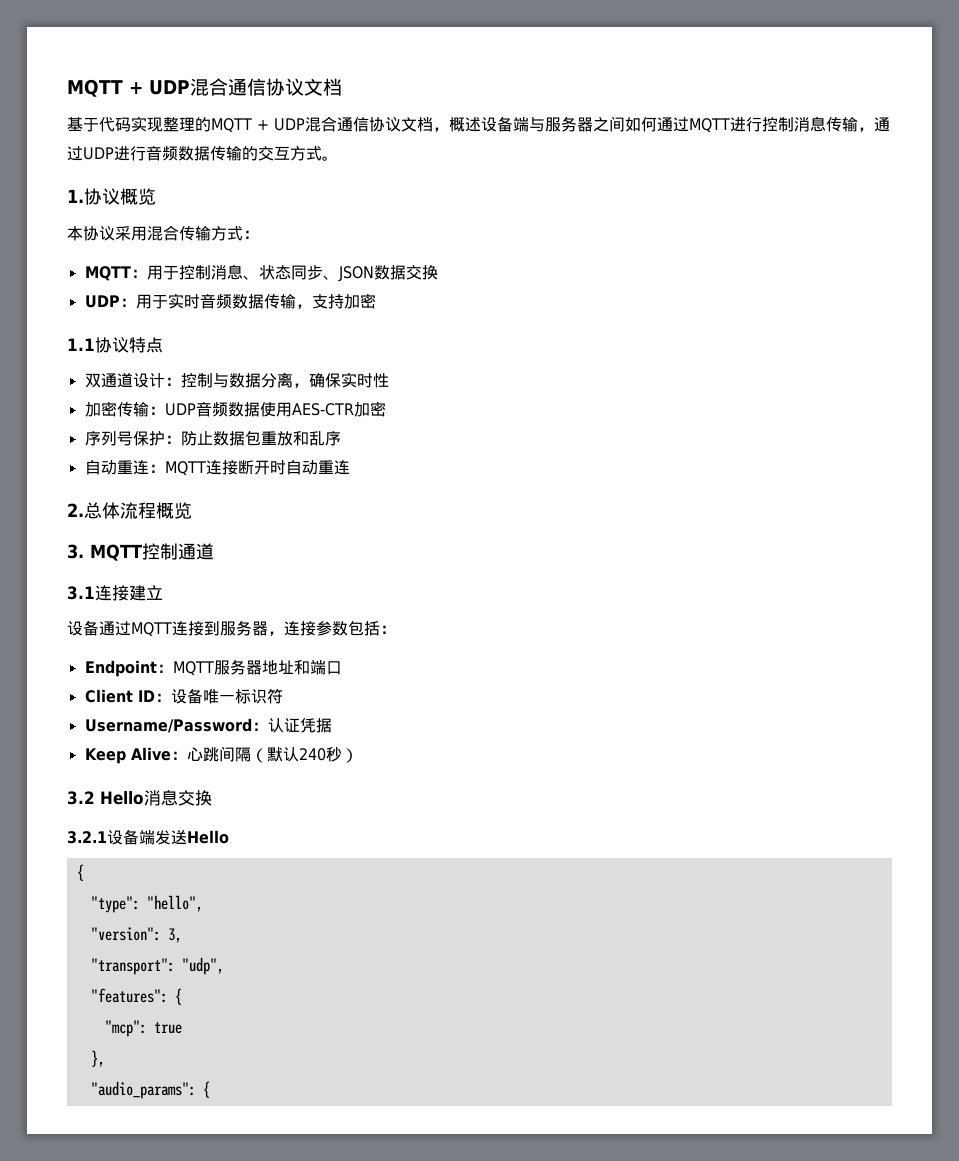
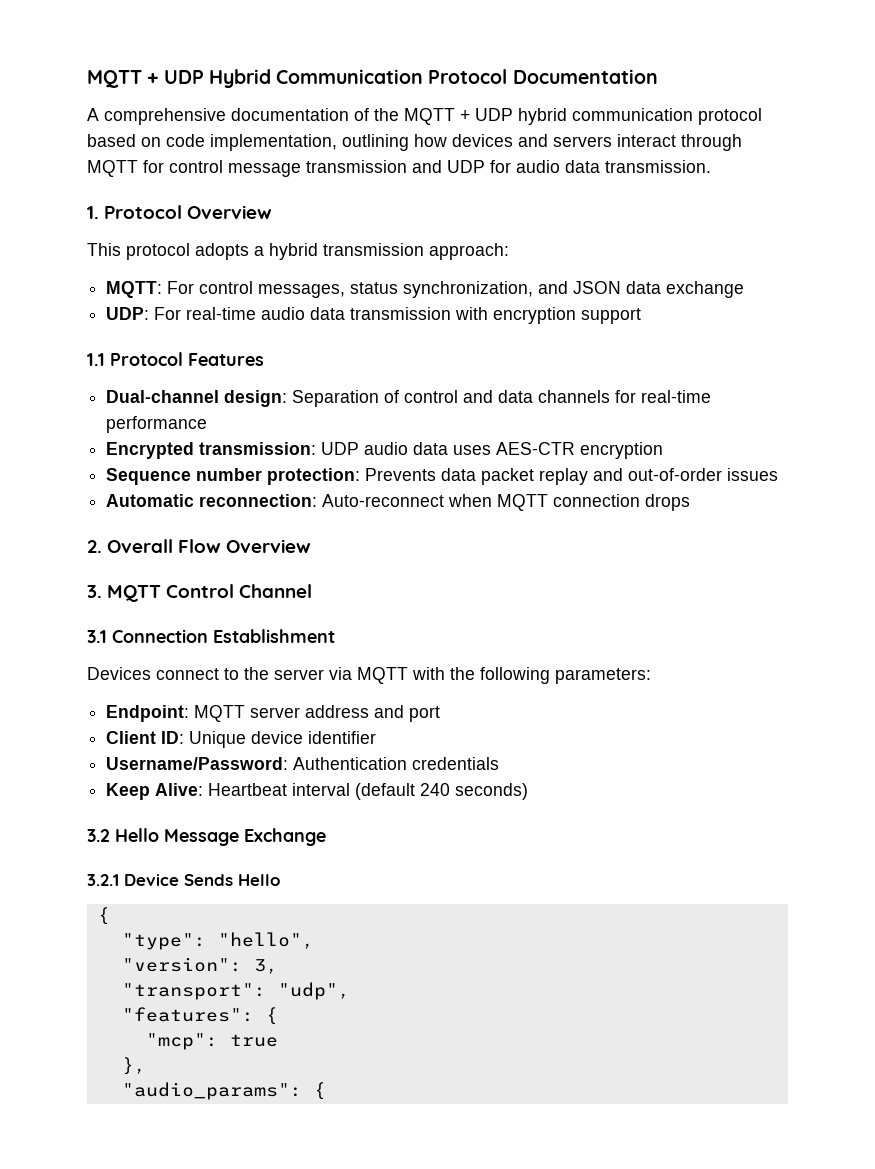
[67,78,342,97] [67,116,890,133] [67,145,338,161] [67,188,156,205] [67,225,259,241] [84,264,438,282] [84,293,376,309] [67,337,163,353] [84,372,389,388] [84,401,386,417] [84,430,341,446] [84,460,350,476] [67,502,192,519] MQTT + UDP混合通信协议文档 // 基于代码实现整理的MQTT + UDP混合通信协议文档，概述设备端与服务器之间如何通过MQTT进行控制消息传输，通过UDP进行音频数据传输的交互方式。 // 1.协议概览 // 本协议采用混合传输方式： // MQTT：用于控制消息、状态同步、JSON数据交换 // UDP：用于实时音频数据传输，支持加密 // 1.1协议特点 // 双通道设计：控制与数据分离，确保实时性 // 加密传输：UDP音频数据使用AES-CTR加密 // 序列号保护：防止数据包重放和乱序 // 自动重连：MQTT连接断开时自动重连 // 2.总体流程概览 -> [87,69,658,88] [87,108,762,125] [87,134,742,151] [87,160,711,177] [87,205,273,219] [87,243,509,260] [106,281,745,298] [106,307,642,324] [87,352,264,366] [106,390,712,407] [106,416,208,433] [106,442,664,459] [106,468,779,485] [106,494,691,511] [87,539,312,553] MQTT + UDP Hybrid Communication Protocol Documentation // A comprehensive documentation of the MQTT + UDP hybrid communication protocol based on code implementation, outlining how devices and servers interact through MQTT for control message transmission and UDP for audio data transmission. // 1. Protocol Overview // This protocol adopts a hybrid transmission approach: // MQTT: For control messages, status synchronization, and JSON data exchange // UDP: For real-time audio data transmission with encryption support // 1.1 Protocol Features // Dual-channel design: Separation of control and data channels for real-time performance // Encrypted transmission: UDP audio data uses AES-CTR encryption // Sequence number protection: Prevents data packet replay and out-of-order issues // Automatic reconnection: Auto-reconnect when MQTT connection drops // 2. Overall Flow Overview
[142,543,214,560] 控制通道 -> [166,584,313,598] Control Channel
[95,585,163,601] [67,620,396,637] [84,659,342,677] [84,688,283,704] [84,718,332,733] [84,746,358,764] 连接建立 // 设备通过MQTT连接到服务器，连接参数包括： // Endpoint：MQTT服务器地址和端口 // Client ID：设备唯一标识符 // Username/Password：认证凭据 // Keep Alive：心跳间隔（默认240秒） -> [112,629,335,643] [87,667,651,684] [106,705,441,722] [106,731,377,748] [106,757,500,770] [106,783,529,800] Connection Establishment // Devices connect to the server via MQTT with the following parameters: // Endpoint: MQTT server address and port // Client ID: Unique device identifier // Username/Password: Authentication credentials // Keep Alive: Heartbeat interval (default 240 seconds)
[144,790,212,806] 消息交换 -> [164,828,326,846] Message Exchange
[107,829,187,845] 设备端发送 -> [124,874,233,886] Device Sends

